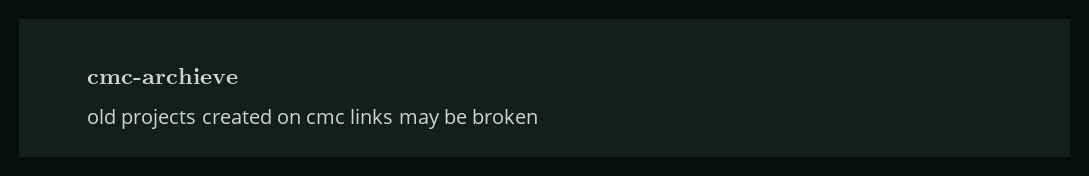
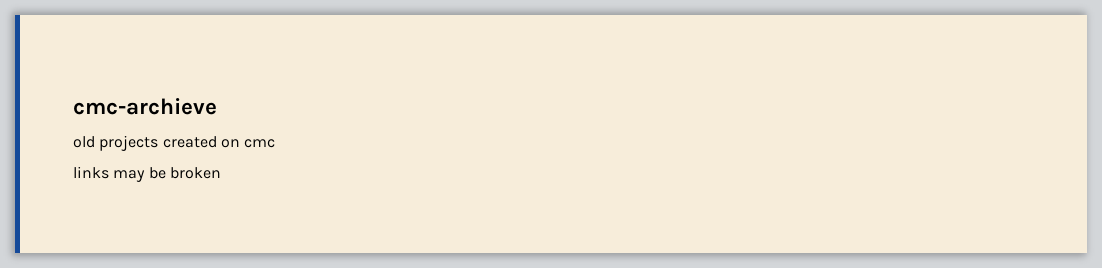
(346, 118) none -> (276, 143) //

